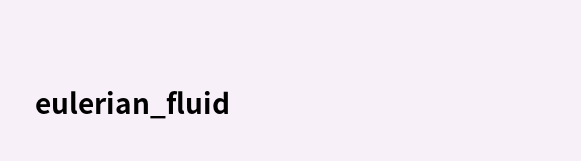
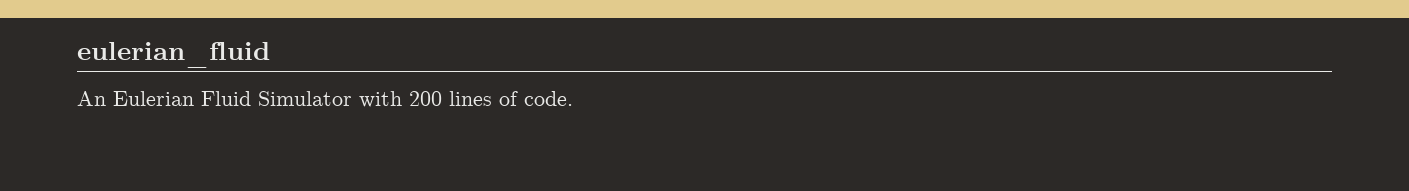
(230, 105) none -> [77,91,573,108] // An Eulerian Fluid Simulator with 200 lines of code.

